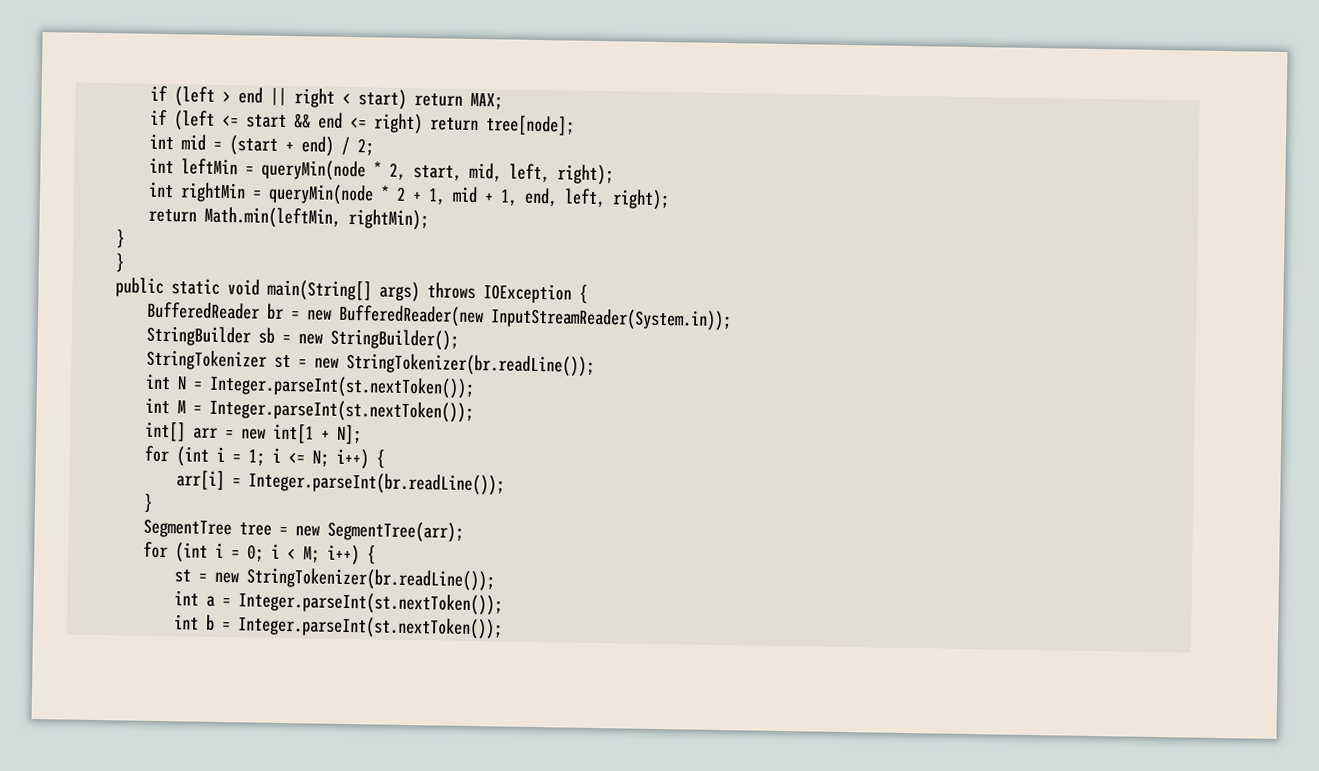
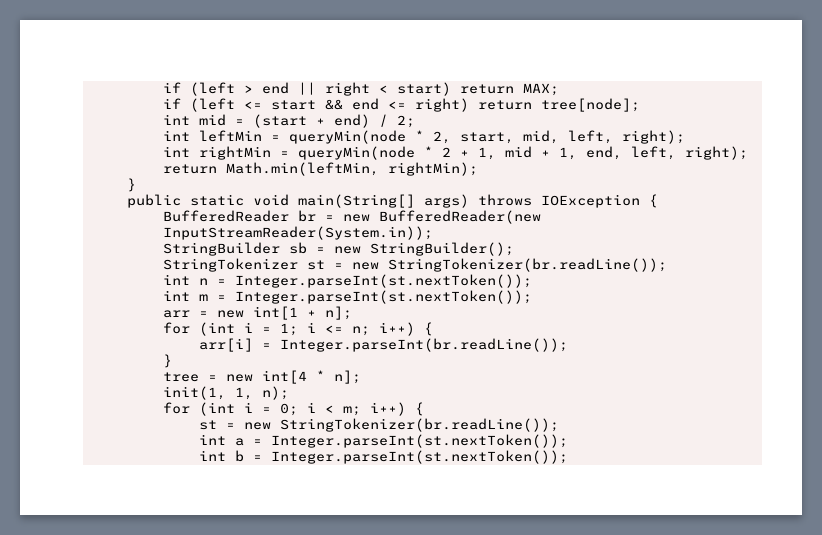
[115,253,126,273] // } -> (137, 185) none
[177,374,476,400] [145,397,475,424] [145,421,187,442] N = Integer.parseInt(st.nextToken()); // int M = Integer.parseInt(st.nextToken()); // int[] -> [199,274,533,288] [163,290,533,304] n = Integer.parseInt(st.nextToken()); // int m = Integer.parseInt(st.nextToken()); //
[337,424,363,445] N]; -> [325,306,353,320] n];
[312,450,330,467] N; -> [352,326,371,336] n;
[143,518,233,539] SegmentTree -> (173, 361) none
[327,520,465,543] SegmentTree(arr); -> [262,370,362,384] [163,386,290,400] int[4 * n]; // init(1, 1, n);
[303,546,321,563] M; -> [343,406,362,416] m;

